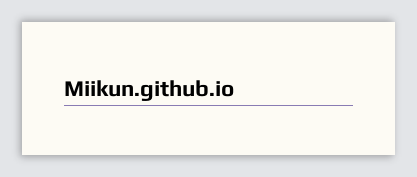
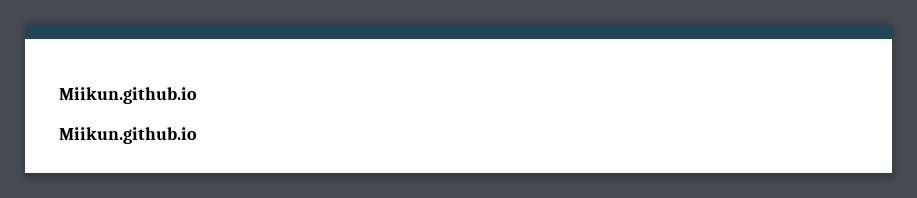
[64,80,234,101] Miikun.github.io -> [59,87,197,104] [59,127,197,144] Miikun.github.io // Miikun.github.io

